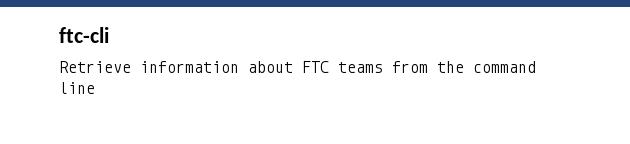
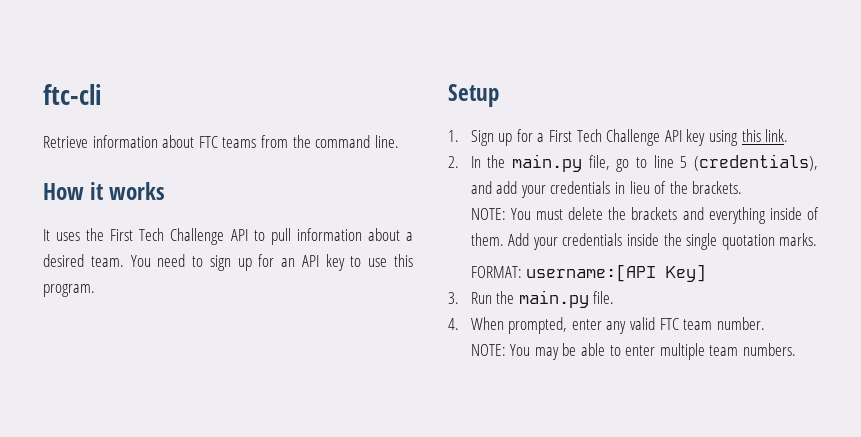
[59,82,95,94] line -> [374,135,399,148] [43,182,166,200] [43,228,413,245] [43,254,413,271] [43,284,95,297] [448,84,499,107] [448,129,789,146] [448,154,818,172] [470,181,743,198] [470,207,819,224] [470,233,818,250] [470,264,707,282] [448,290,615,308] [448,317,765,334] [470,343,796,360] line. // How it works // It uses the First Tech Challenge API to pull information about a desired team. You need to sign up for an API key to use this program. // Setup // 1. Sign up for a First Tech Challenge API key using this link. // 2. In the main.py file, go to line 5 (credentials), and add your credentials in lieu of the brackets. // NOTE: You must delete the brackets and everything inside of them. Add your credentials inside the single quotation marks. // FORMAT: username:[API Key] // 3. Run the main.py file. // 4. When prompted, enter any valid FTC team number. // NOTE: You may be able to enter multiple team numbers.

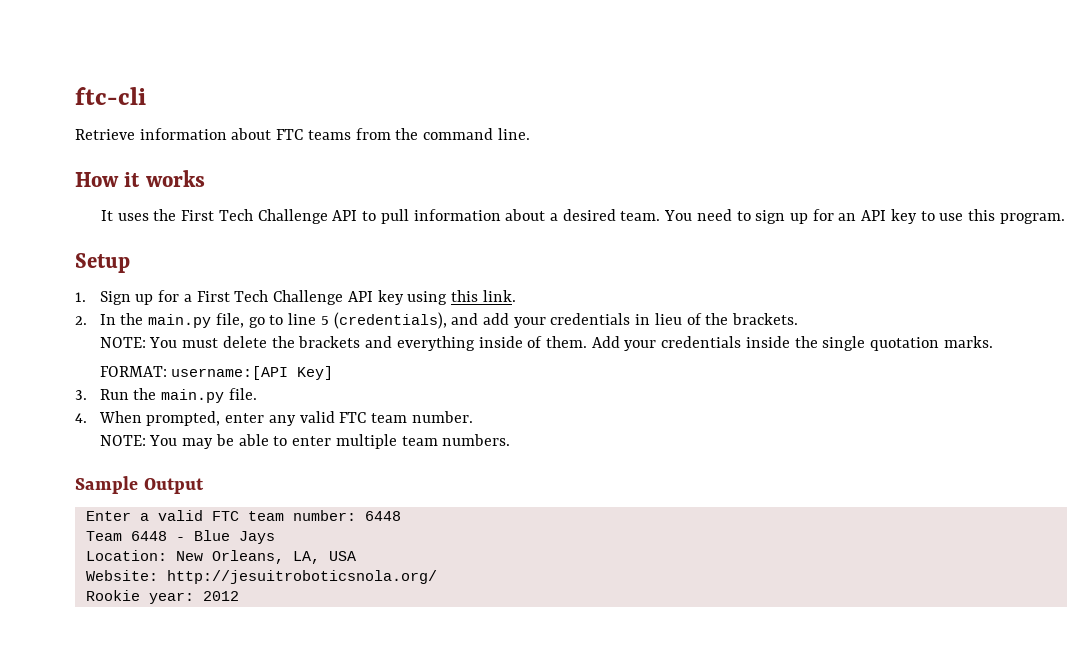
(796, 349) none -> [75,476,204,494] [85,510,401,521] [85,530,275,544] [85,550,356,564] [85,570,437,584] [85,590,239,604] // Sample Output // Enter a valid FTC team number: 6448 // Team 6448 - Blue Jays // Location: New Orleans, LA, USA // Website: http://jesuitroboticsnola.org/ // Rookie year: 2012

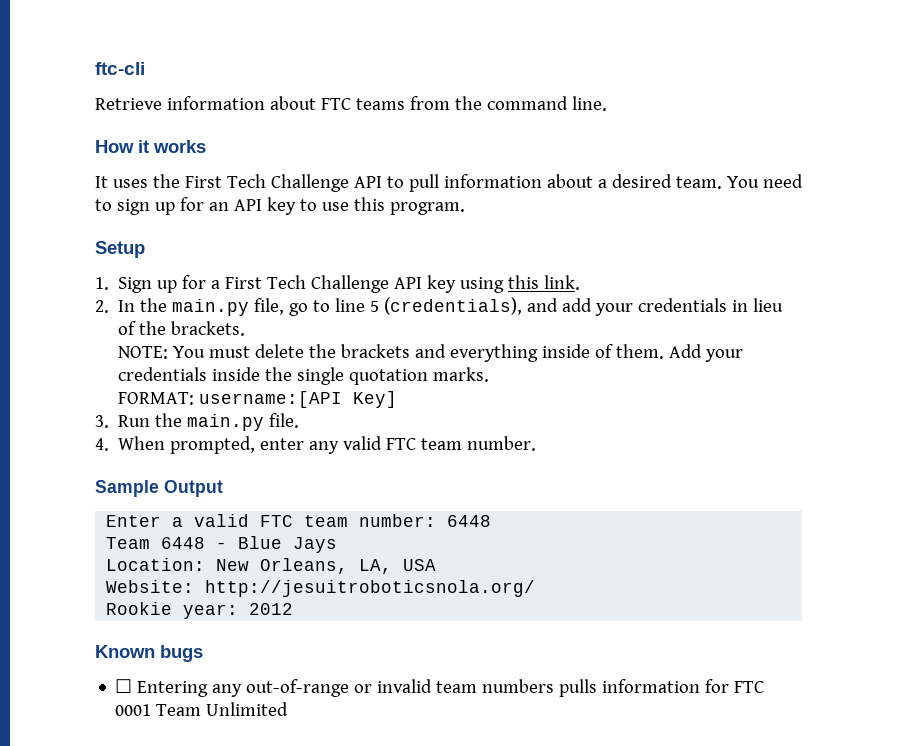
[99,434,511,449] // NOTE: You may be able to enter multiple team numbers. -> (537, 443) none
(239, 596) none -> [95,645,203,662] [115,679,765,697] [115,702,289,716] // Known bugs // ☐ Entering any out-of-range or invalid team numbers pulls information for FTC 0001 Team Unlimited

